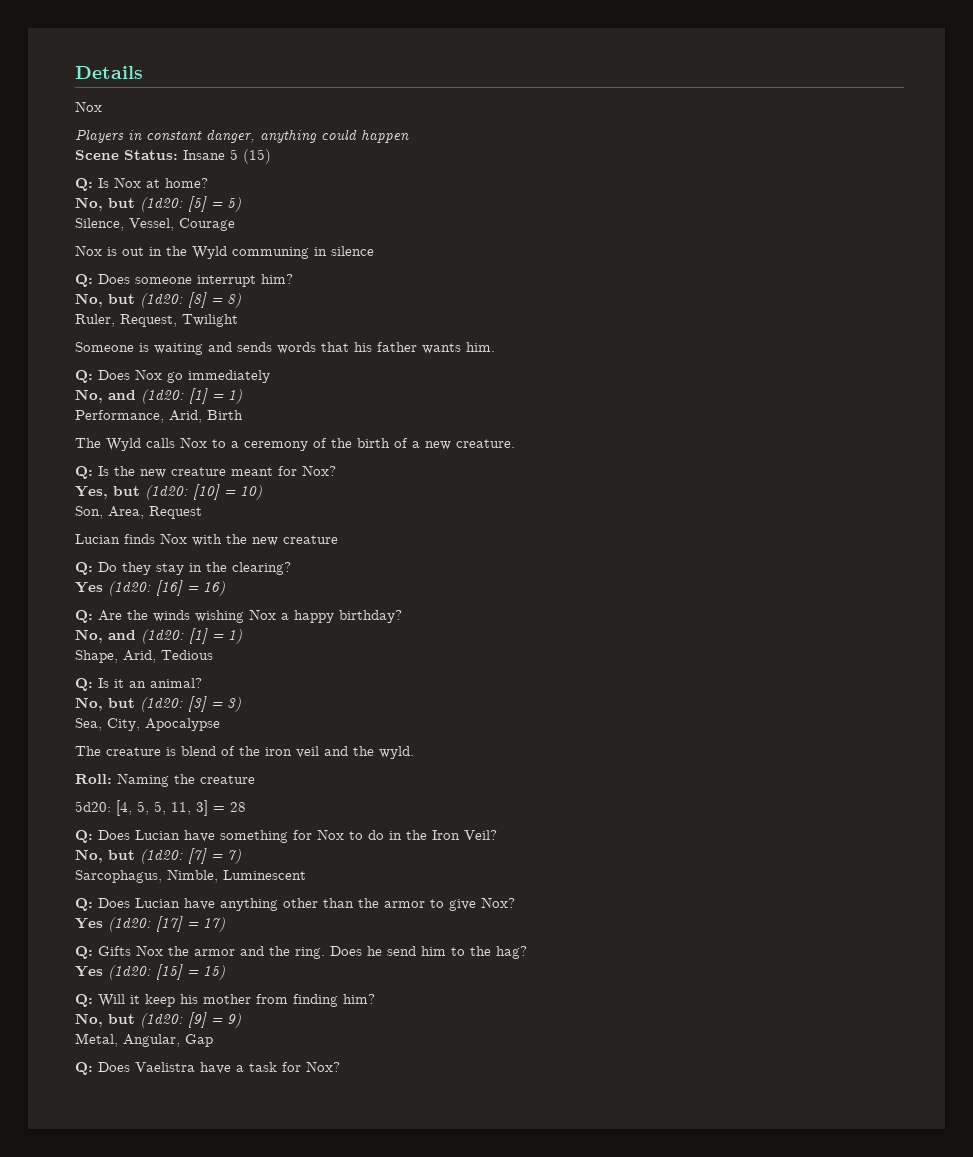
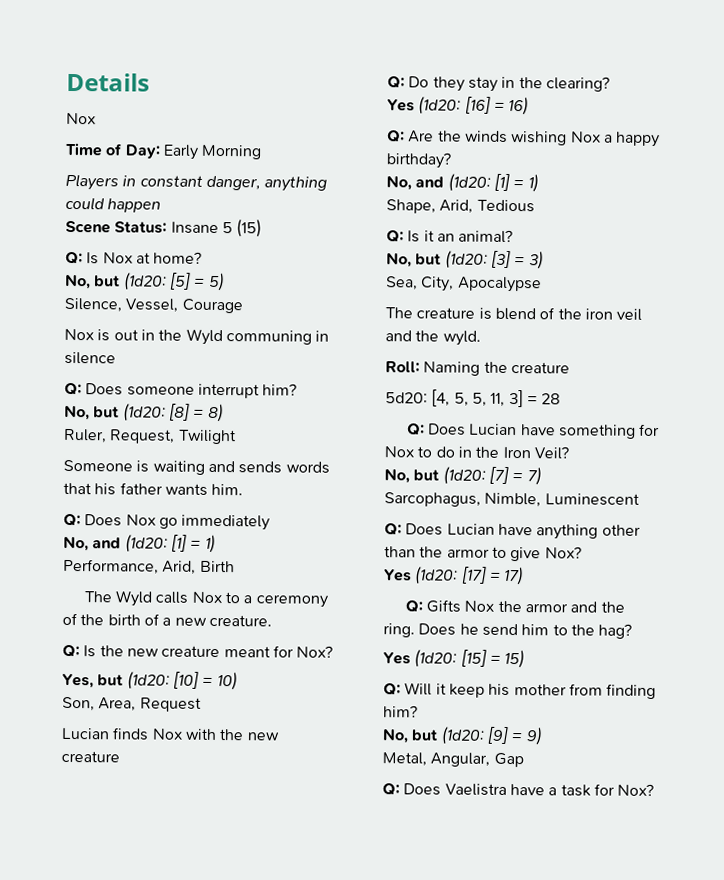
(102, 106) none -> [65,142,263,160] // Time of Day: Early Morning

